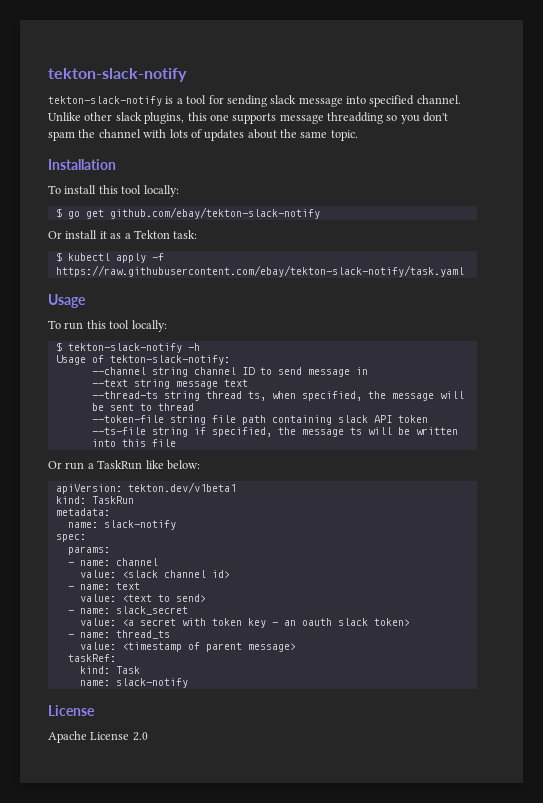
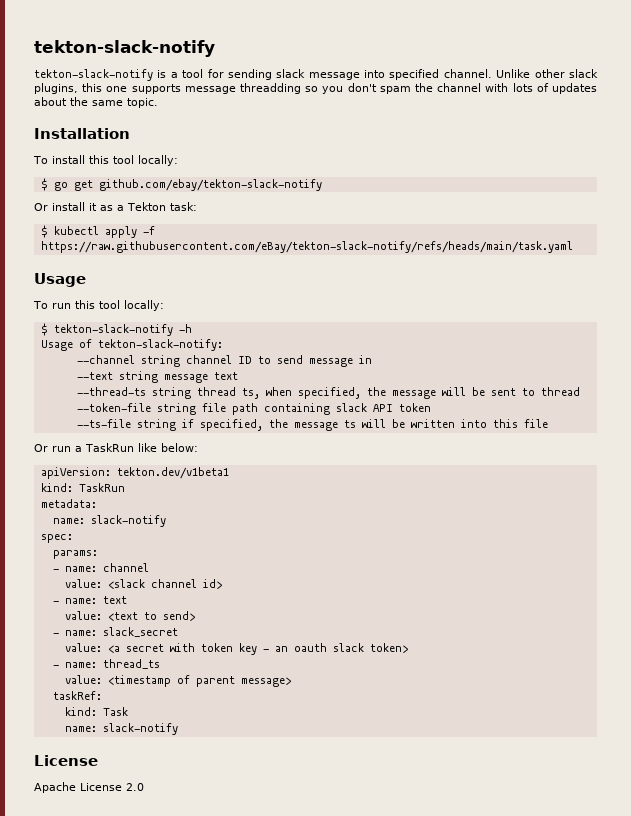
[55,265,464,277] https://raw.githubusercontent.com/ebay/tekton-slack-notify/task.yaml -> [40,241,573,253] https://raw.githubusercontent.com/eBay/tekton-slack-notify/refs/heads/main/task.yaml

